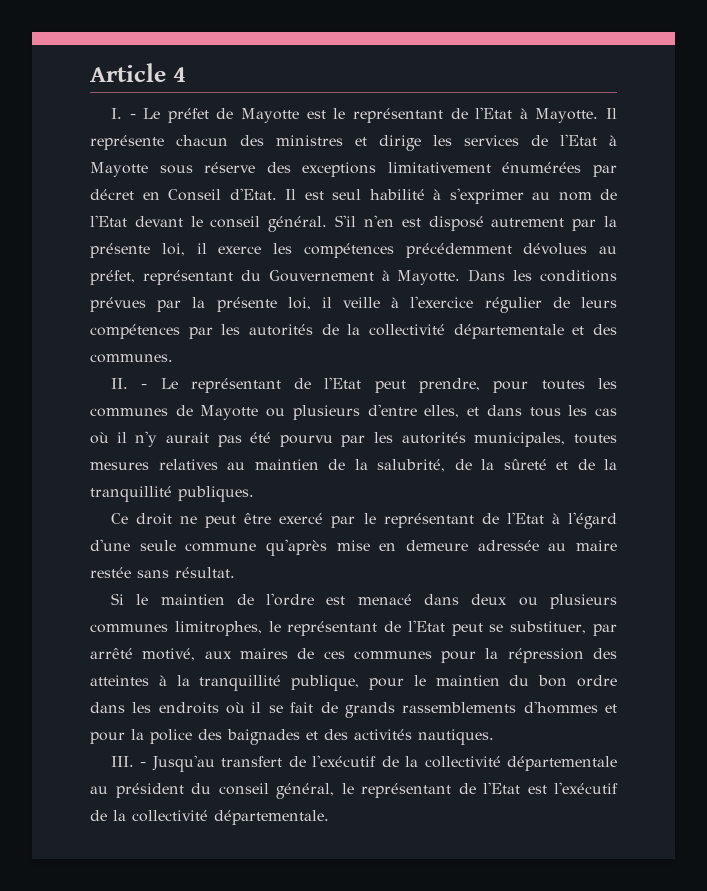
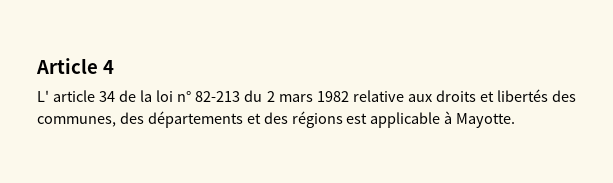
[110,107,617,123] [90,134,617,151] [90,162,617,177] [90,188,617,204] [90,215,617,232] [90,243,617,258] [90,269,617,285] [90,296,617,313] [90,324,617,339] [90,354,173,363] [110,377,617,393] [90,404,618,420] [90,431,617,447] [90,459,617,472] [90,486,254,502] [110,512,617,529] [90,539,617,556] [90,567,235,578] [110,593,617,609] [90,620,617,636] [90,648,617,663] [90,675,617,691] [90,701,618,718] [90,729,494,745] [110,755,617,772] [90,782,618,799] [90,810,329,825] I. - Le préfet de Mayotte est le représentant de l'Etat à Mayotte. Il représente chacun des ministres et dirige les services de l'Etat à Mayotte sous réserve des exceptions limitativement énumérées par décret en Conseil d'Etat. Il est seul habilité à s'exprimer au nom de l'Etat devant le conseil général. S'il n'en est disposé autrement par la présente loi, il exerce les compétences précédemment dévolues au préfet, représentant du Gouvernement à Mayotte. Dans les conditions prévues par la présente loi, il veille à l'exercice régulier de leurs compétences par les autorités de la collectivité départementale et des communes. // II. - Le représentant de l'Etat peut prendre, pour toutes les communes de Mayotte ou plusieurs d'entre elles, et dans tous les cas où il n'y aurait pas été pourvu par les autorités municipales, toutes mesures relatives au maintien de la salubrité, de la sûreté et de la tranquillité publiques. // Ce droit ne peut être exercé par le représentant de l'Etat à l'égard d'une seule commune qu'après mise en demeure adressée au maire restée sans résultat. // Si le maintien de l'ordre est menacé dans deux ou plusieurs communes limitrophes, le représentant de l'Etat peut se substituer, par arrêté motivé, aux maires de ces communes pour la répression des atteintes à la tranquillité publique, pour le maintien du bon ordre dans les endroits où il se fait de grands rassemblements d'hommes et pour la police des baignades et des activités nautiques. // III. - Jusqu'au transfert de l'exécutif de la collectivité départementale au président du conseil général, le représentant de l'Etat est l'exécutif de la collectivité départementale. -> [37,89,576,102] [37,111,516,128] L' article 34 de la loi n° 82-213 du 2 mars 1982 relative aux droits et libertés des communes, des départements et des régions est applicable à Mayotte.

